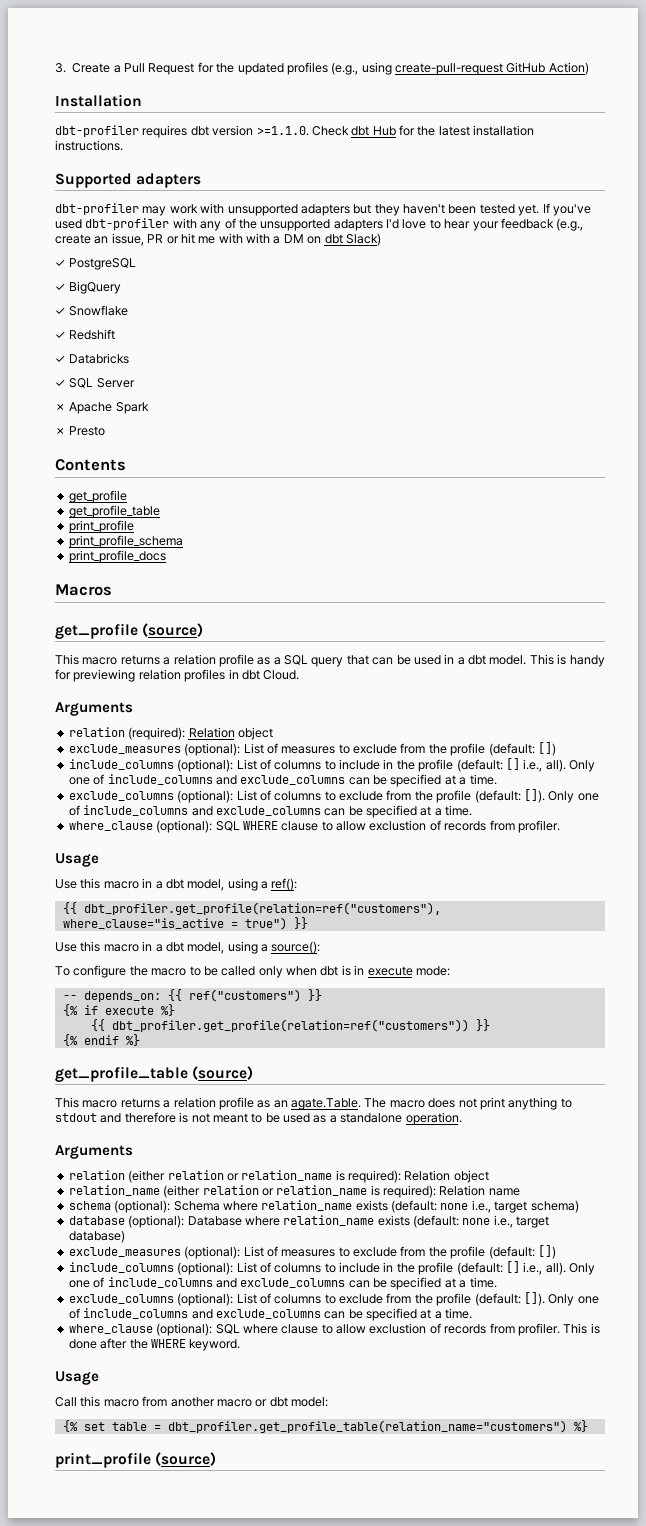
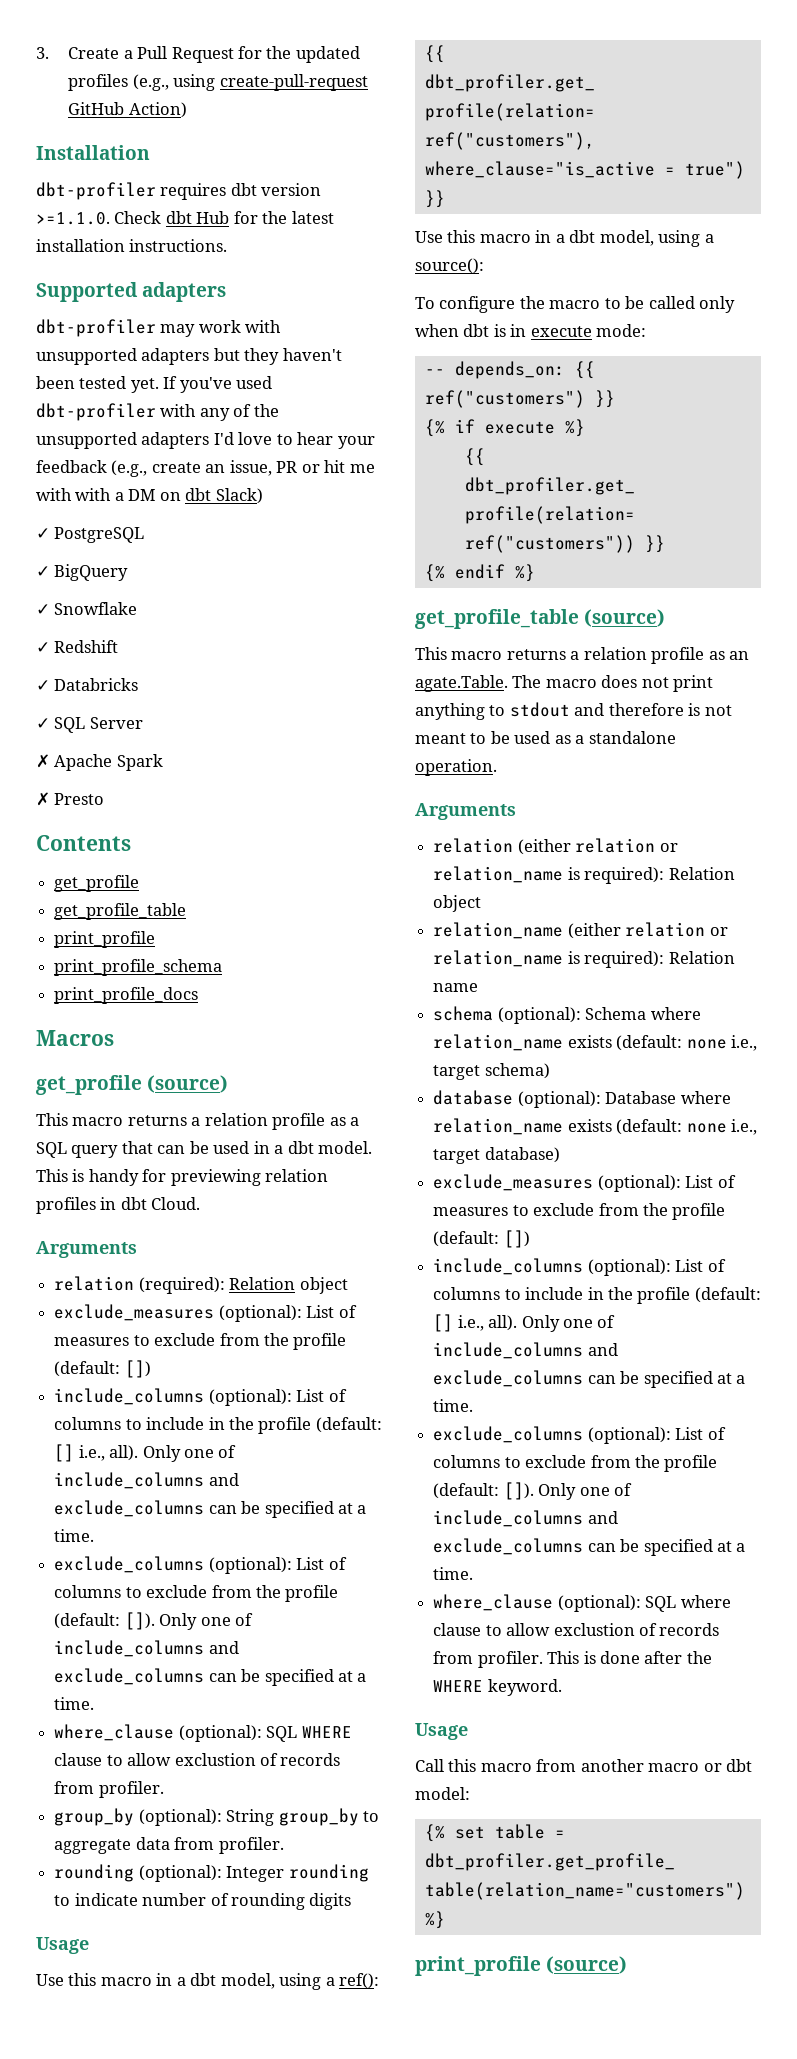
(560, 826) none -> [54,1808,379,1826] [54,1837,284,1854] [54,1864,369,1882] [54,1893,352,1910] // group_by (optional): String group_by to aggregate data from profiler. // rounding (optional): Integer rounding to indicate number of rounding digits

